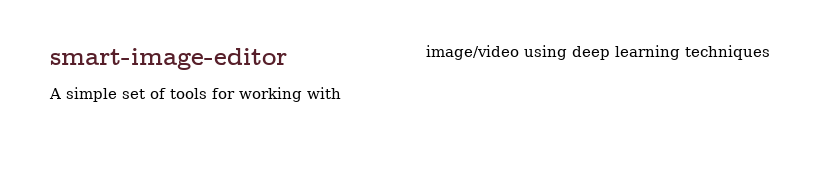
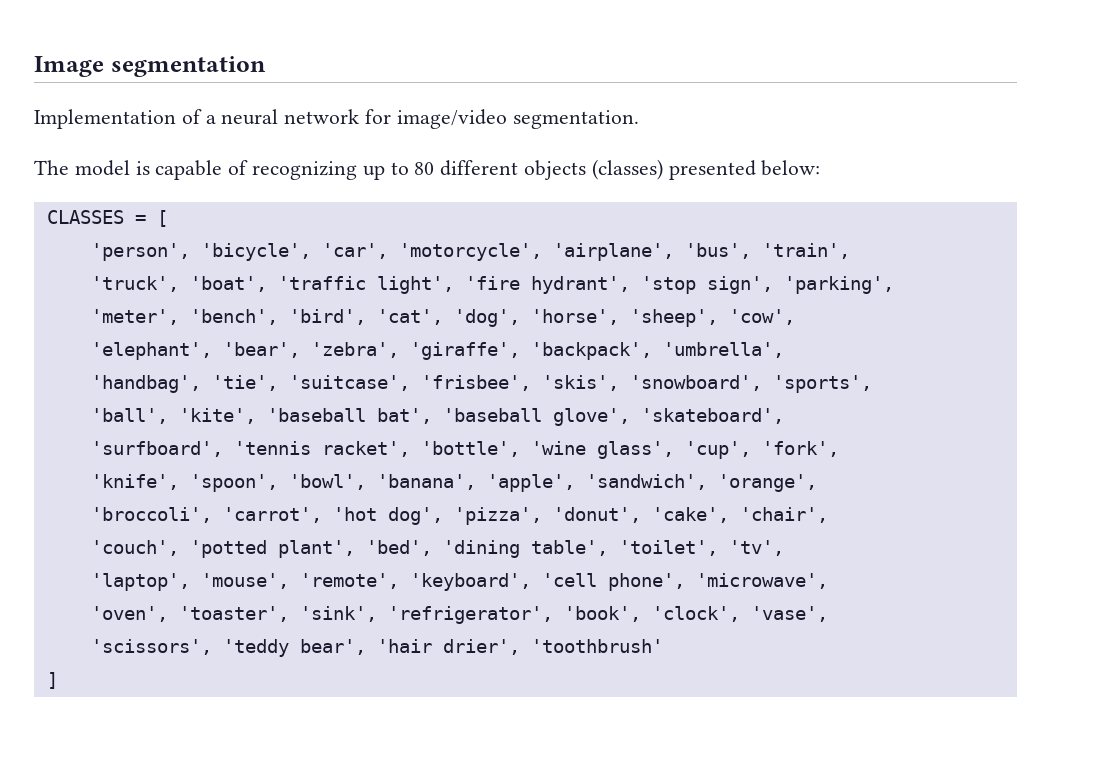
[50,48,287,70] [49,87,341,102] [426,45,770,60] smart-image-editor // A simple set of tools for working with image/video using deep learning techniques -> [34,56,266,77] [34,109,639,129] [34,159,821,180] [46,210,168,227] [90,243,850,261] [90,276,894,294] [90,309,795,327] [90,342,784,360] [90,375,872,393] [90,408,784,426] [90,441,839,459] [90,474,817,492] [90,507,828,525] [90,540,784,558] [90,573,828,591] [90,606,828,624] [90,639,663,657] [46,672,58,689] Image segmentation // Implementation of a neural network for image/video segmentation. // The model is capable of recognizing up to 80 different objects (classes) presented below: // CLASSES = [ // 'person', 'bicycle', 'car', 'motorcycle', 'airplane', 'bus', 'train', // 'truck', 'boat', 'traffic light', 'fire hydrant', 'stop sign', 'parking', // 'meter', 'bench', 'bird', 'cat', 'dog', 'horse', 'sheep', 'cow', // 'elephant', 'bear', 'zebra', 'giraffe', 'backpack', 'umbrella', // 'handbag', 'tie', 'suitcase', 'frisbee', 'skis', 'snowboard', 'sports', // 'ball', 'kite', 'baseball bat', 'baseball glove', 'skateboard', // 'surfboard', 'tennis racket', 'bottle', 'wine glass', 'cup', 'fork', // 'knife', 'spoon', 'bowl', 'banana', 'apple', 'sandwich', 'orange', // 'broccoli', 'carrot', 'hot dog', 'pizza', 'donut', 'cake', 'chair', // 'couch', 'potted plant', 'bed', 'dining table', 'toilet', 'tv', // 'laptop', 'mouse', 'remote', 'keyboard', 'cell phone', 'microwave', // 'oven', 'toaster', 'sink', 'refrigerator', 'book', 'clock', 'vase', // 'scissors', 'teddy bear', 'hair drier', 'toothbrush' // ]

